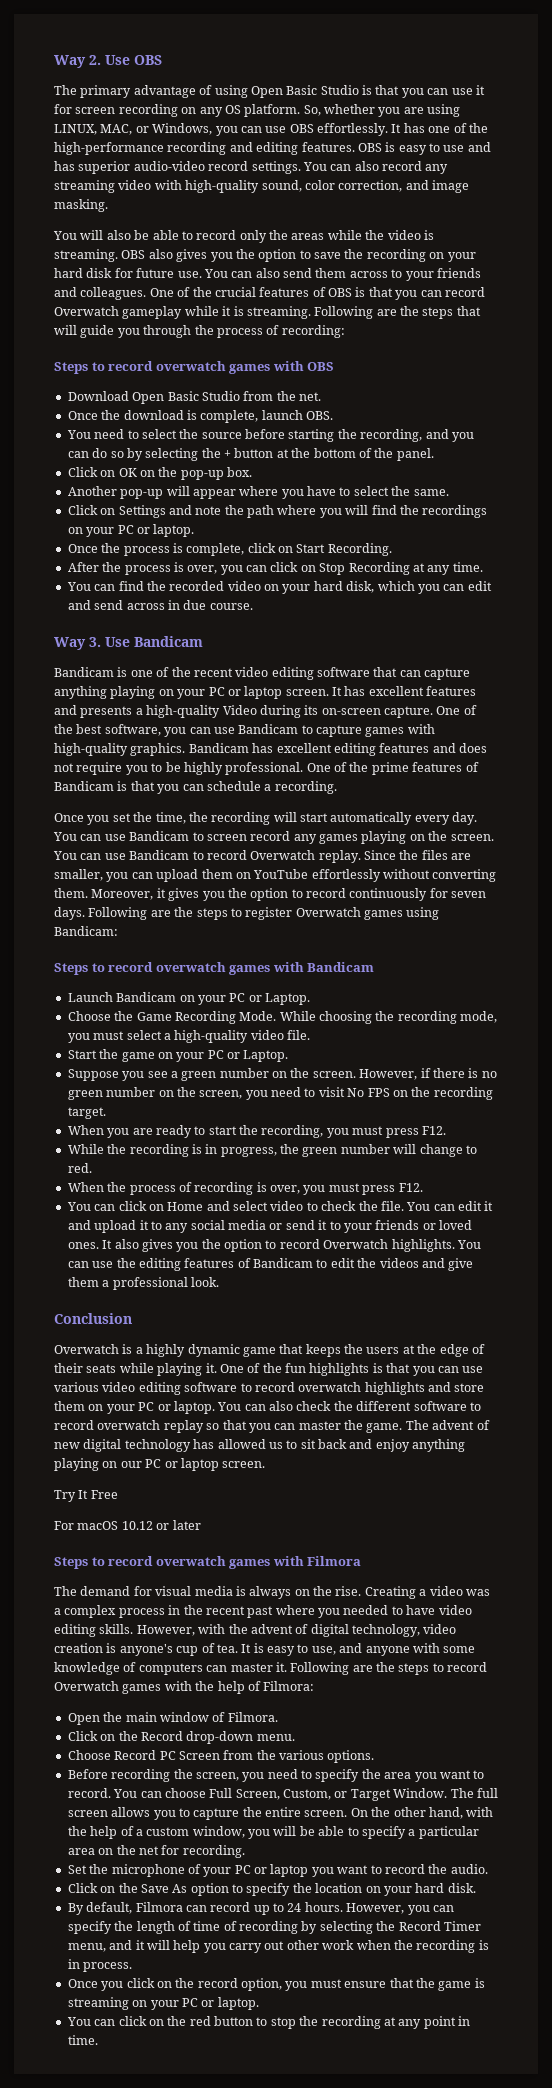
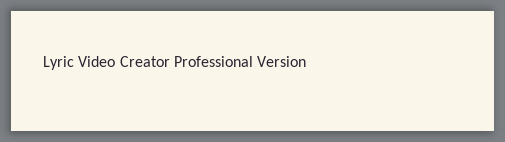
[54,55,162,68] [54,85,485,98] [54,104,461,117] [54,123,488,136] [54,142,491,155] [54,161,449,174] [54,180,469,193] [54,199,108,212] [53,230,434,243] [54,249,476,262] [54,268,481,281] [54,287,485,300] [54,306,481,319] [54,325,345,338] [54,361,335,374] [67,391,321,404] [67,410,333,423] [66,429,474,442] [67,448,434,461] [67,467,252,480] [67,486,449,499] [67,505,488,518] [67,524,195,537] [67,543,392,556] [67,562,483,575] [66,581,492,594] [67,600,253,610] [54,636,203,650] [54,667,471,680] [54,686,477,699] [54,705,477,718] [54,724,435,737] [54,743,487,756] [54,762,479,775] [54,781,337,794] [54,812,478,825] [53,831,494,844] [53,850,472,863] [54,869,497,882] [54,888,487,901] [54,907,440,920] [54,926,118,936] [54,962,375,975] [67,992,310,1005] [67,1011,498,1024] [67,1030,310,1043] [67,1049,289,1062] [67,1068,497,1081] [67,1087,493,1100] [67,1107,106,1119] [67,1125,446,1138] [67,1144,477,1157] [67,1163,92,1173] [67,1182,423,1195] [66,1201,494,1211] [67,1220,472,1233] [67,1239,481,1252] [67,1258,474,1271] [67,1277,219,1290] [54,1313,132,1324] [54,1344,485,1357] [54,1363,484,1376] [54,1382,485,1395] [54,1401,481,1414] [54,1420,490,1433] [54,1439,466,1452] [54,1458,266,1471] [54,1490,118,1502] [54,1520,201,1530] [54,1556,362,1569] [54,1586,490,1599] [54,1605,472,1618] [54,1624,457,1637] [54,1643,476,1656] [54,1662,488,1675] [54,1681,315,1694] [67,1712,278,1725] [67,1731,295,1744] [67,1750,375,1763] [67,1769,485,1782] [67,1788,498,1801] [67,1807,494,1820] [67,1826,479,1839] [67,1845,245,1858] [67,1864,488,1877] [67,1883,476,1896] [67,1902,454,1915] [67,1921,481,1934] [67,1940,489,1953] [67,1959,133,1972] [67,1978,485,1991] [67,1997,259,2010] [66,2016,470,2029] [67,2035,98,2045] Way 2. Use OBS // The primary advantage of using Open Basic Studio is that you can use it for screen recording on any OS platform. So, whether you are using LINUX, MAC, or Windows, you can use OBS effortlessly. It has one of the high-performance recording and editing features. OBS is easy to use and has superior audio-video record settings. You can also record any streaming video with high-quality sound, color correction, and image masking. // You will also be able to record only the areas while the video is streaming. OBS also gives you the option to save the recording on your hard disk for future use. You can also send them across to your friends and colleagues. One of the crucial features of OBS is that you can record Overwatch gameplay while it is streaming. Following are the steps that will guide you through the process of recording: // Steps to record overwatch games with OBS // Download Open Basic Studio from the net. // Once the download is complete, launch OBS. // You need to select the source before starting the recording, and you can do so by selecting the + button at the bottom of the panel. // Click on OK on the pop-up box. // Another pop-up will appear where you have to select the same. // Click on Settings and note the path where you will find the recordings on your PC or laptop. // Once the process is complete, click on Start Recording. // After the process is over, you can click on Stop Recording at any time. // You can find the recorded video on your hard disk, which you can edit and send across in due course. // Way 3. Use Bandicam // Bandicam is one of the recent video editing software that can capture anything playing on your PC or laptop screen. It has excellent features and presents a high-quality Video during its on-screen capture. One of the best software, you can use Bandicam to capture games with high-quality graphics. Bandicam has excellent editing features and does not require you to be highly professional. One of the prime features of Bandicam is that you can schedule a recording. // Once you set the time, the recording will start automatically every day. You can use Bandicam to screen record any games playing on the screen. You can use Bandicam to record Overwatch replay. Since the files are smaller, you can upload them on YouTube effortlessly without converting them. Moreover, it gives you the option to record continuously for seven days. Following are the steps to register Overwatch games using Bandicam: // Steps to record overwatch games with Bandicam // Launch Bandicam on your PC or Laptop. // Choose the Game Recording Mode. While choosing the recording mode, you must select a high-quality video file. // Start the game on your PC or Laptop. // Suppose you see a green number on the screen. However, if there is no green number on the screen, you need to visit No FPS on the recording target. // When you are ready to start the recording, you must press F12. // While the recording is in progress, the green number will change to red. // When the process of recording is over, you must press F12. // You can click on Home and select video to check the file. You can edit it and upload it to any social media or send it to your friends or loved ones. It also gives you the option to record Overwatch highlights. You can use the editing features of Bandicam to edit the videos and give them a professional look. // Conclusion // Overwatch is a highly dynamic game that keeps the users at the edge of their seats while playing it. One of the fun highlights is that you can use various video editing software to record overwatch highlights and store them on your PC or laptop. You can also check the different software to record overwatch replay so that you can master the game. The advent of new digital technology has allowed us to sit back and enjoy anything playing on our PC or laptop screen. // Try It Free // For macOS 10.12 or later // Steps to record overwatch games with Filmora // The demand for visual media is always on the rise. Creating a video was a complex process in the recent past where you needed to have video editing skills. However, with the advent of digital technology, video creation is anyone's cup of tea. It is easy to use, and anyone with some knowledge of computers can master it. Following are the steps to record Overwatch games with the help of Filmora: // Open the main window of Filmora. // Click on the Record drop-down menu. // Choose Record PC Screen from the various options. // Before recording the screen, you need to specify the area you want to record. You can choose Full Screen, Custom, or Target Window. The full screen allows you to capture the entire screen. On the other hand, with the help of a custom window, you will be able to specify a particular area on the net for recording. // Set the microphone of your PC or laptop you want to record the audio. // Click on the Save As option to specify the location on your hard disk. // By default, Filmora can record up to 24 hours. However, you can specify the length of time of recording by selecting the Record Timer menu, and it will help you carry out other work when the recording is in process. // Once you click on the record option, you must ensure that the game is streaming on your PC or laptop. // You can click on the red button to stop the recording at any point in time. -> [43,56,307,70] Lyric Video Creator Professional Version

